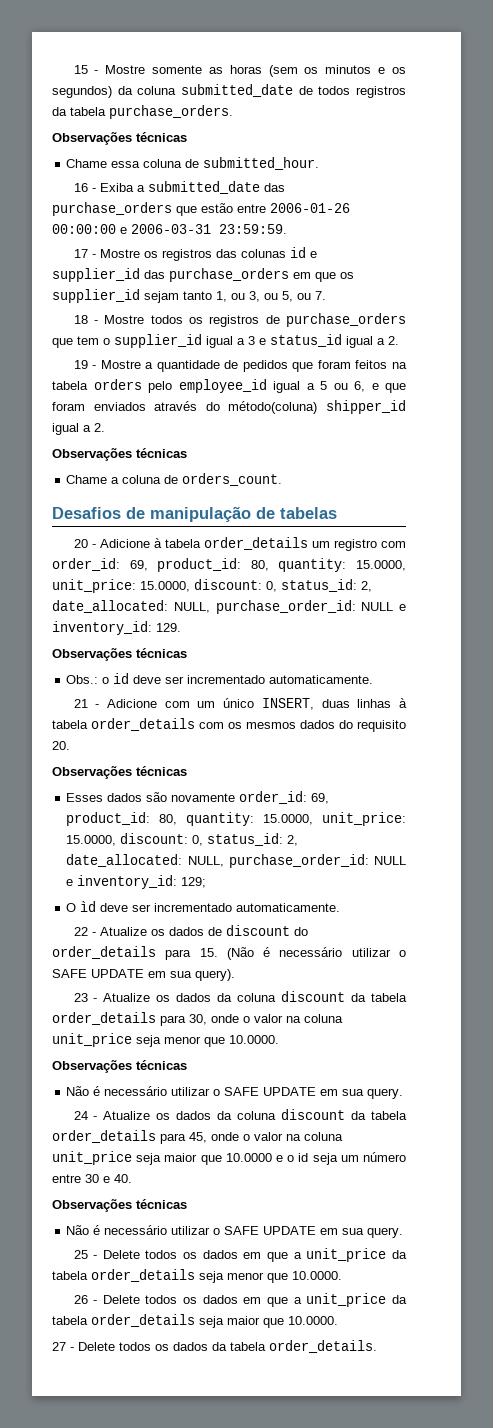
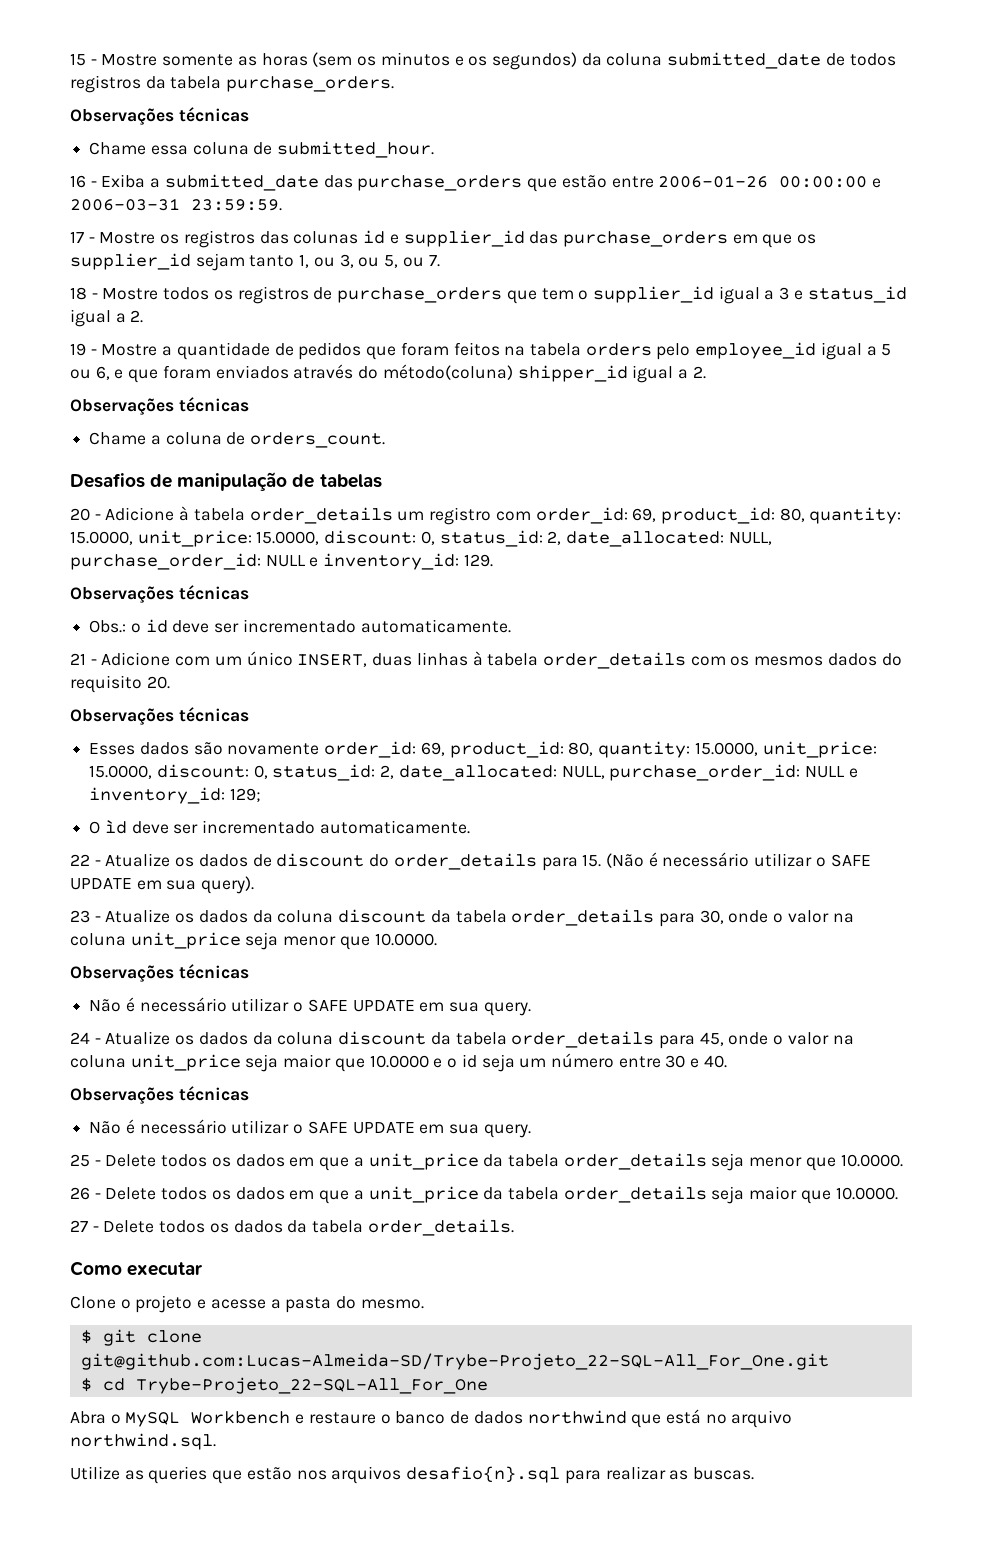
(377, 1346) none -> [70,1261,203,1276] [70,1295,424,1313] [80,1329,202,1346] [80,1353,829,1370] [80,1377,488,1394] [70,1409,793,1428] [70,1433,216,1450] [70,1466,754,1484] // Como executar // Clone o projeto e acesse a pasta do mesmo. // $ git clone git@github.com:Lucas-Almeida-SD/Trybe-Projeto_22-SQL-All_For_One.git // $ cd Trybe-Projeto_22-SQL-All_For_One // Abra o MySQL Workbench e restaure o banco de dados northwind que está no arquivo northwind.sql. // Utilize as queries que estão nos arquivos desafio{n}.sql para realizar as buscas.

